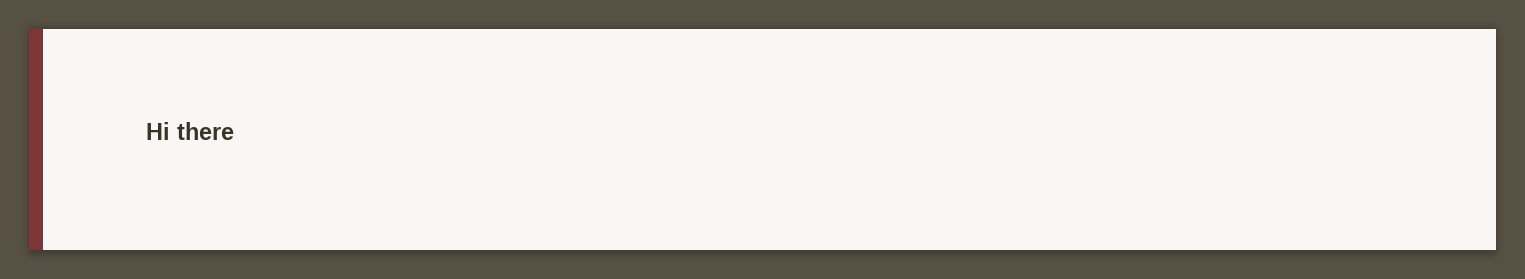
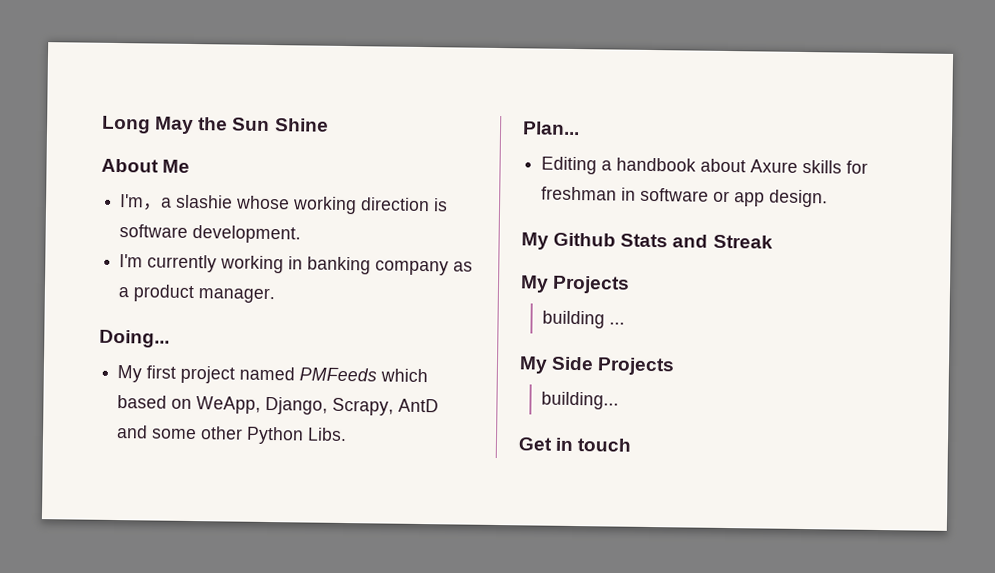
[146,122,234,140] Hi there -> [101,115,329,135] [101,158,191,173] [120,194,449,215] [119,224,302,244] [119,254,474,276] [118,284,276,304] [99,329,170,348] [117,365,429,384] [117,395,440,416] [116,425,348,445] [522,121,580,136] [541,156,869,175] [541,186,829,208] [521,232,773,250] [520,275,631,294] [541,310,625,329] [519,356,676,376] [540,391,619,410] [518,437,633,452] Long May the Sun Shine // About Me // I'm，a slashie whose working direction is software development. // I'm currently working in banking company as a product manager. // Doing... // My first project named PMFeeds which based on WeApp, Django, Scrapy, AntD and some other Python Libs. // Plan... // Editing a handbook about Axure skills for freshman in software or app design. // My Github Stats and Streak // My Projects // building ... // My Side Projects // building... // Get in touch

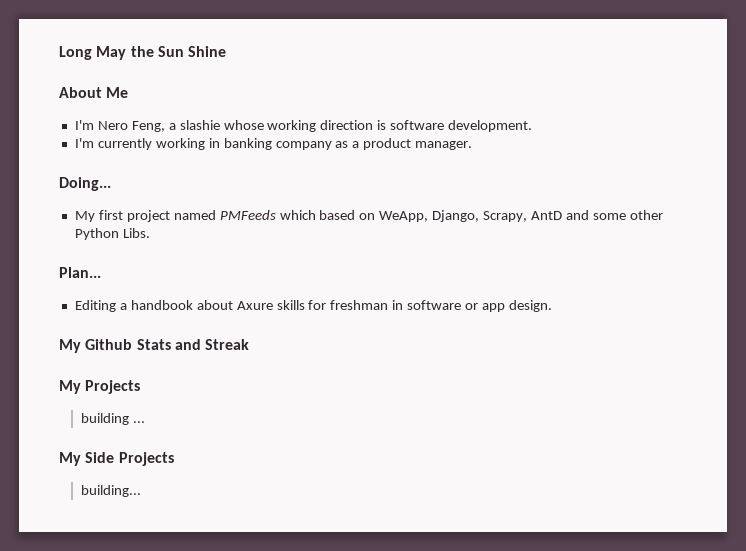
[142,203,163,211] ， -> [97,121,165,132] Nero Feng,
[518,437,633,452] // Get in touch -> (142, 491) none

